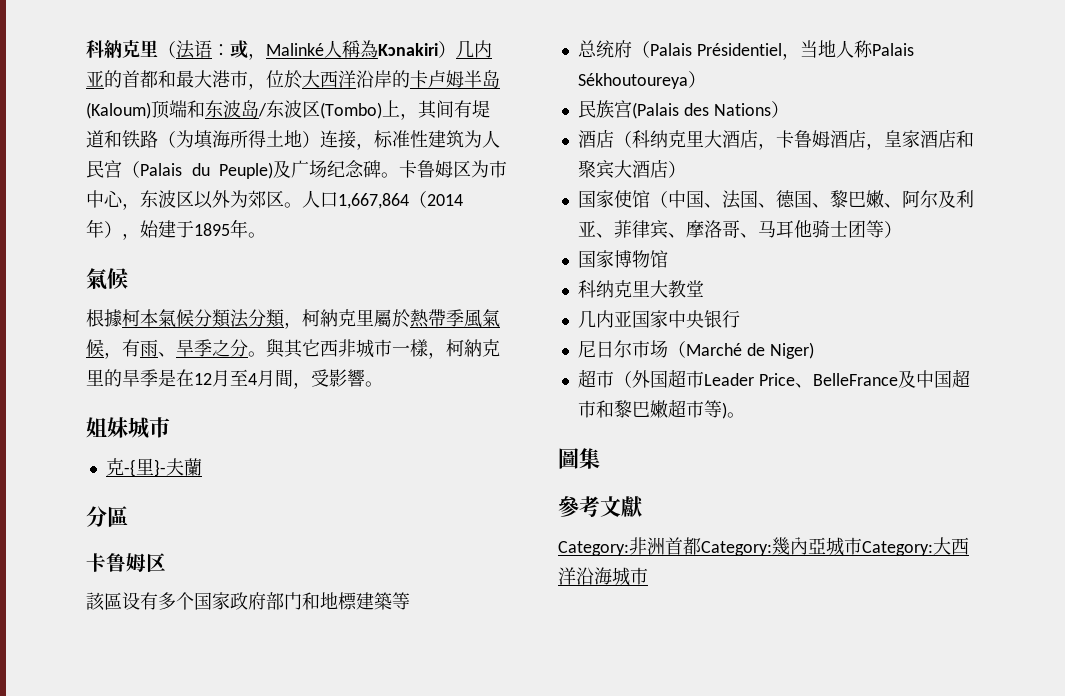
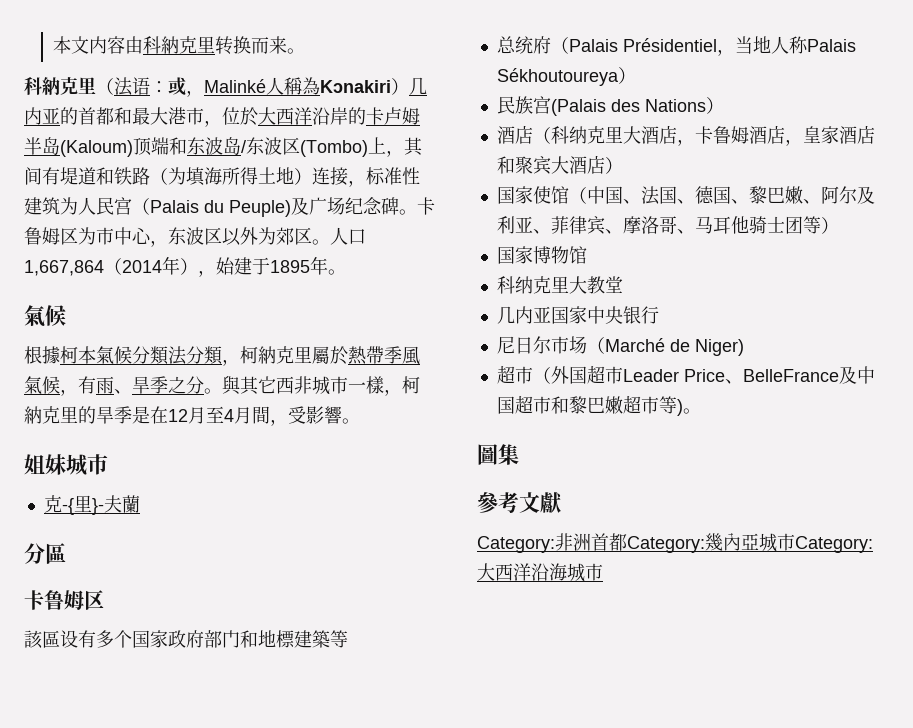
(86, 49) none -> [53,36,306,55] 本文内容由科納克里转换而来。 //

